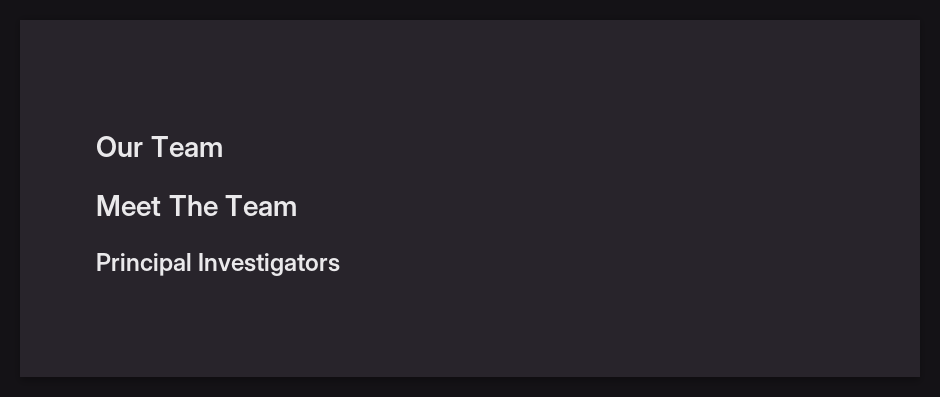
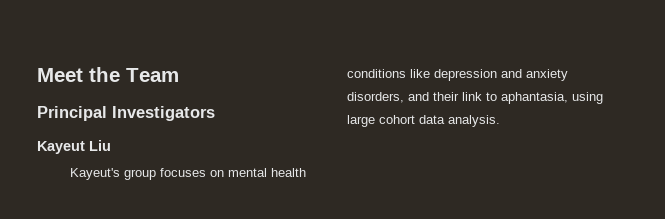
[96,136,223,157] [96,195,218,216] Our Team // Meet The -> [37,67,120,82] Meet the
(341, 264) none -> [37,140,111,154] [69,168,306,180] [347,69,568,81] [347,92,603,104] [347,115,500,127] // Kayeut Liu // Kayeut's group focuses on mental health conditions like depression and anxiety disorders, and their link to aphantasia, using large cohort data analysis.

